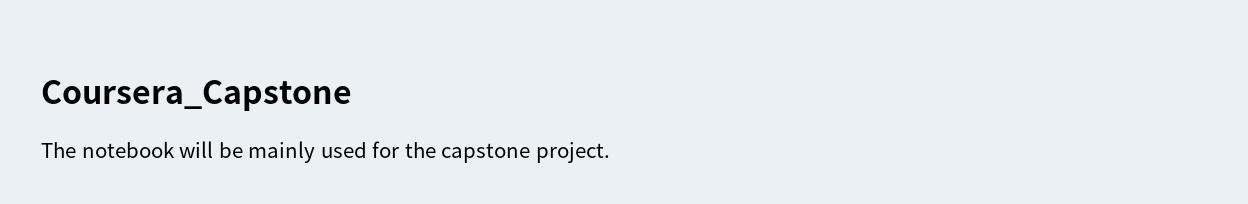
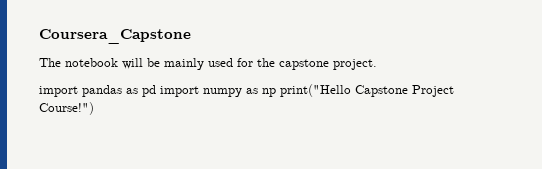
(610, 152) none -> [39,84,454,97] [39,102,94,115] // import pandas as pd import numpy as np print("Hello Capstone Project Course!")

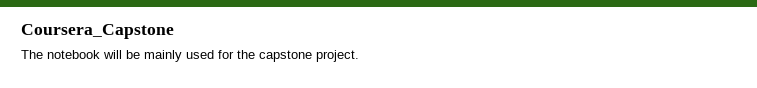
[39,84,454,97] [39,102,94,115] // import pandas as pd import numpy as np print("Hello Capstone Project Course!") -> (359, 56) none

